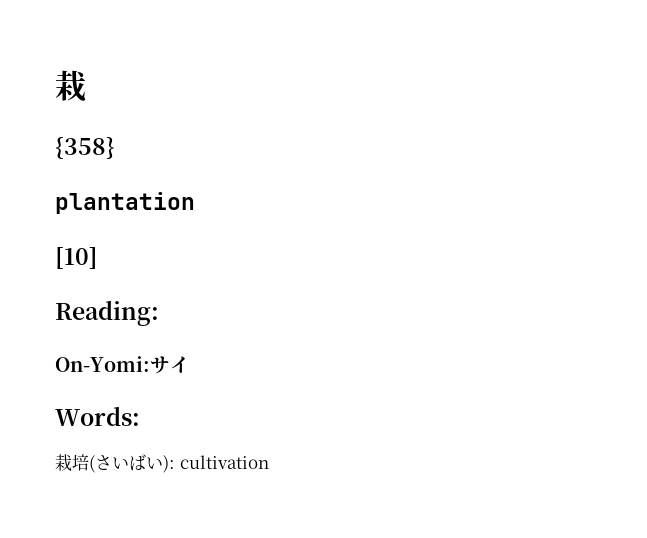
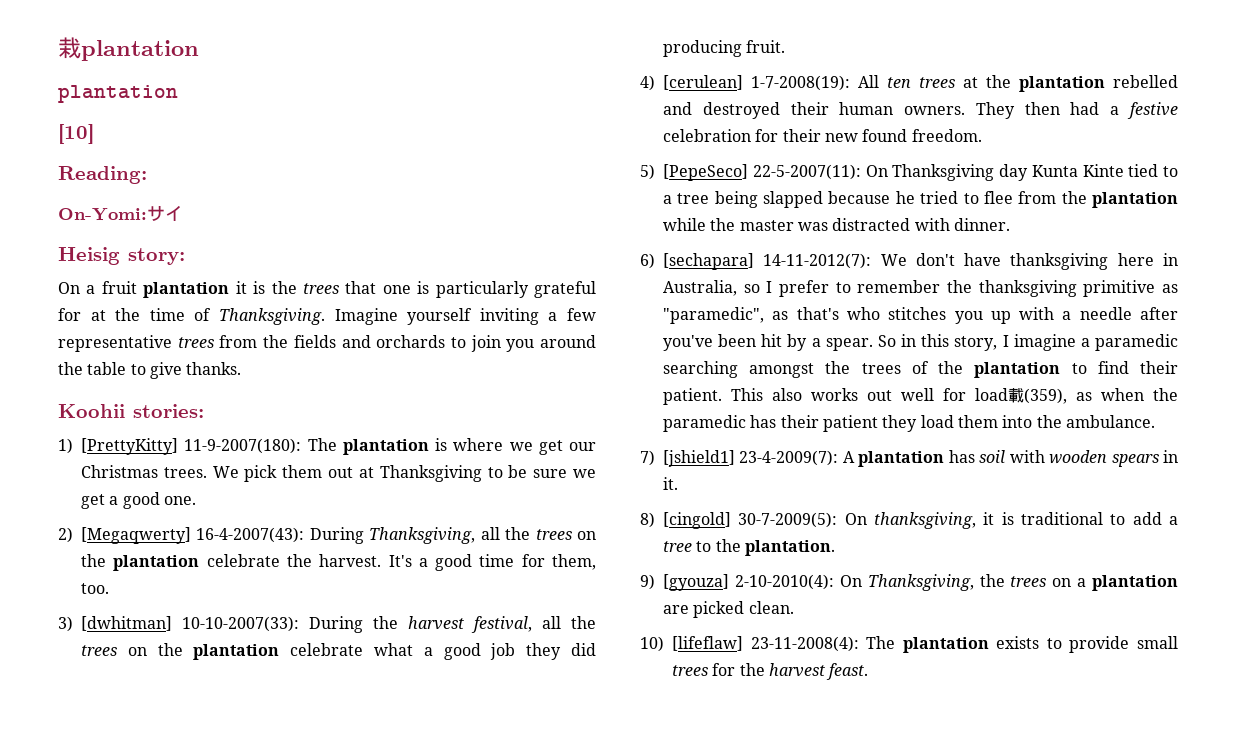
[55,70,86,102] [55,137,115,159] 栽 // {358} -> [58,37,199,61] 栽plantation
[55,406,140,426] [55,454,269,473] Words: // 栽培(さいばい): cultivation -> [58,247,185,265] [58,281,596,298] [58,308,597,325] [58,335,596,352] [58,362,242,379] [58,404,204,418] [58,438,596,455] [81,465,596,482] [81,492,196,509] [58,527,597,544] [81,554,597,571] [81,583,109,594] [58,616,596,633] [81,643,597,660] [663,40,786,57] [640,75,1178,92] [663,102,1178,119] [663,129,982,142] [640,164,1178,181] [663,191,1178,208] [663,218,1010,231] [640,253,1178,270] [663,280,1178,297] [663,307,1178,324] [663,334,1178,351] [663,361,1178,378] [663,388,1178,405] [663,415,1155,432] [640,450,1178,467] [663,477,678,490] [640,512,1178,529] [663,539,835,556] [640,574,1178,591] [663,601,794,618] [640,636,1178,653] [672,663,869,680] Heisig story: // On a fruit plantation it is the trees that one is particularly grateful for at the time of Thanksgiving. Imagine yourself inviting a few representative trees from the fields and orchards to join you around the table to give thanks. // Koohii stories: // 1) [PrettyKitty] 11-9-2007(180): The plantation is where we get our Christmas trees. We pick them out at Thanksgiving to be sure we get a good one. // 2) [Megaqwerty] 16-4-2007(43): During Thanksgiving, all the trees on the plantation celebrate the harvest. It's a good time for them, too. // 3) [dwhitman] 10-10-2007(33): During the harvest festival, all the trees on the plantation celebrate what a good job they did producing fruit. // 4) [cerulean] 1-7-2008(19): All ten trees at the plantation rebelled and destroyed their human owners. They then had a festive celebration for their new found freedom. // 5) [PepeSeco] 22-5-2007(11): On Thanksgiving day Kunta Kinte tied to a tree being slapped because he tried to flee from the plantation while the master was distracted with dinner. // 6) [sechapara] 14-11-2012(7): We don't have thanksgiving here in Australia, so I prefer to remember the thanksgiving primitive as "paramedic", as that's who stitches you up with a needle after you've been hit by a spear. So in this story, I imagine a paramedic searching amongst the trees of the plantation to find their patient. This also works out well for load載(359), as when the paramedic has their patient they load them into the ambulance. // 7) [jshield1] 23-4-2009(7): A plantation has soil with wooden spears in it. // 8) [cingold] 30-7-2009(5): On thanksgiving, it is traditional to add a tree to the plantation. // 9) [gyouza] 2-10-2010(4): On Thanksgiving, the trees on a plantation are picked clean. // 10) [lifeflaw] 23-11-2008(4): The plantation exists to provide small trees for the harvest feast.

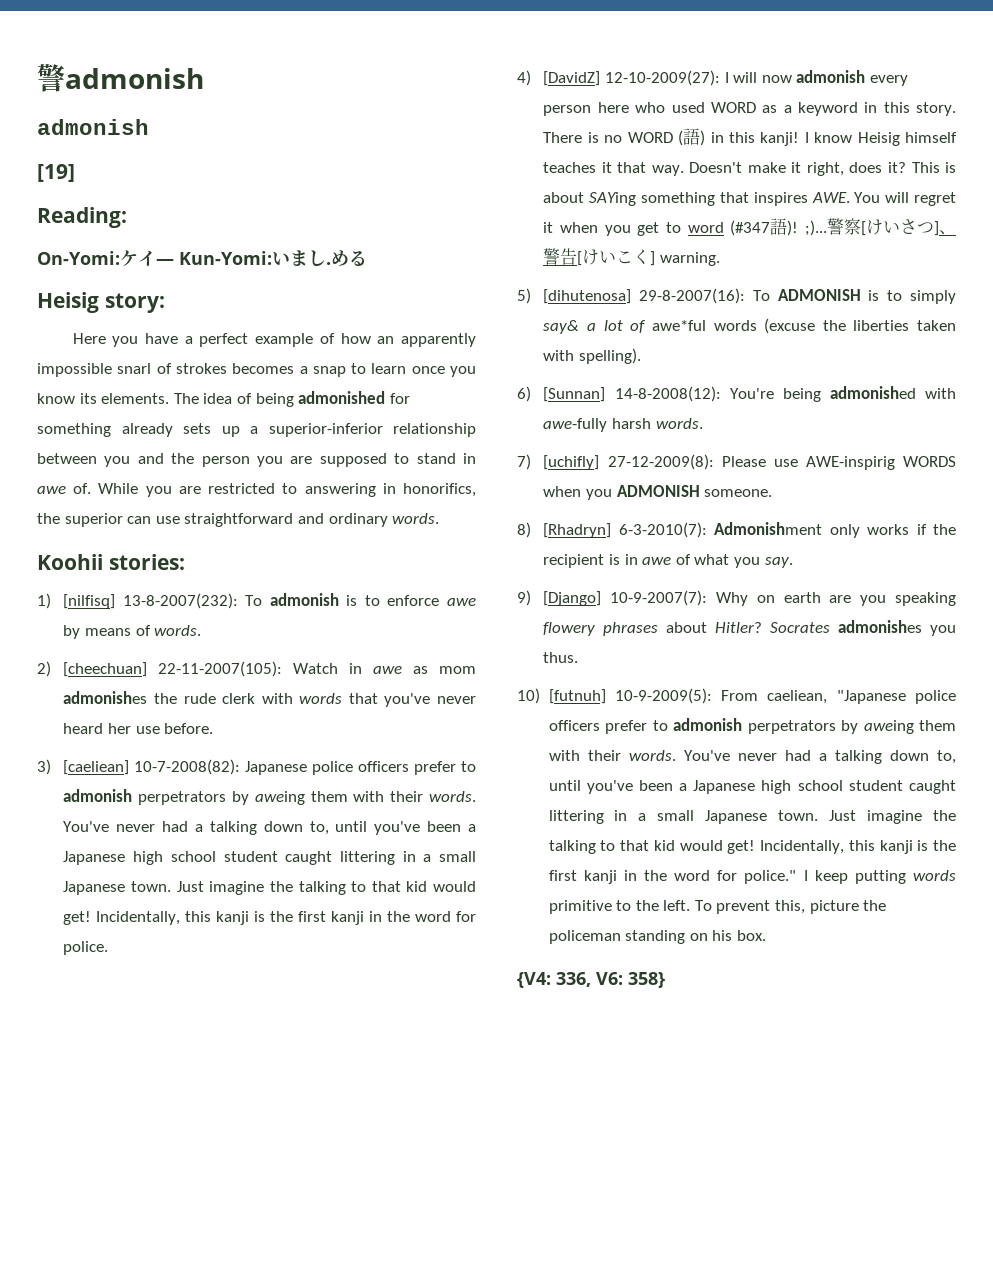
[58,37,199,61] [58,85,178,103] [58,124,94,144] 栽plantation // plantation // [10] -> [37,64,204,92] [37,119,149,135] [37,164,75,182] 警admonish // admonish // [19]
[147,206,165,221] サ -> [119,250,138,267] ケ
[58,247,185,265] [58,281,596,298] [58,308,597,325] [58,335,596,352] [58,362,242,379] [58,404,204,418] [58,438,596,455] [81,465,596,482] [81,492,196,509] [58,527,597,544] [81,554,597,571] [81,583,109,594] [58,616,596,633] [81,643,597,660] [663,40,786,57] [640,75,1178,92] [663,102,1178,119] [663,129,982,142] [640,164,1178,181] [663,191,1178,208] [663,218,1010,231] [640,253,1178,270] [663,280,1178,297] [663,307,1178,324] [663,334,1178,351] [663,361,1178,378] [663,388,1178,405] [663,415,1155,432] [640,450,1178,467] [663,477,678,490] [640,512,1178,529] [663,539,835,556] [640,574,1178,591] [663,601,794,618] [640,636,1178,653] [672,663,869,680] // Heisig story: // On a fruit plantation it is the trees that one is particularly grateful for at the time of Thanksgiving. Imagine yourself inviting a few representative trees from the fields and orchards to join you around the table to give thanks. // Koohii stories: // 1) [PrettyKitty] 11-9-2007(180): The plantation is where we get our Christmas trees. We pick them out at Thanksgiving to be sure we get a good one. // 2) [Megaqwerty] 16-4-2007(43): During Thanksgiving, all the trees on the plantation celebrate the harvest. It's a good time for them, too. // 3) [dwhitman] 10-10-2007(33): During the harvest festival, all the trees on the plantation celebrate what a good job they did producing fruit. // 4) [cerulean] 1-7-2008(19): All ten trees at the plantation rebelled and destroyed their human owners. They then had a festive celebration for their new found freedom. // 5) [PepeSeco] 22-5-2007(11): On Thanksgiving day Kunta Kinte tied to a tree being slapped because he tried to flee from the plantation while the master was distracted with dinner. // 6) [sechapara] 14-11-2012(7): We don't have thanksgiving here in Australia, so I prefer to remember the thanksgiving primitive as "paramedic", as that's who stitches you up with a needle after you've been hit by a spear. So in this story, I imagine a paramedic searching amongst the trees of the plantation to find their patient. This also works out well for load載(359), as when the paramedic has their patient they load them into the ambulance. // 7) [jshield1] 23-4-2009(7): A plantation has soil with wooden spears in it. // 8) [cingold] 30-7-2009(5): On thanksgiving, it is traditional to add a tree to the plantation. // 9) [gyouza] 2-10-2010(4): On Thanksgiving, the trees on a plantation are picked clean. // 10) [lifeflaw] 23-11-2008(4): The plantation exists to provide small trees for the harvest feast. -> [155,250,367,267] [37,292,165,313] [72,333,477,347] [37,363,476,377] [37,391,410,407] [37,423,476,437] [37,453,476,467] [37,483,477,497] [37,513,440,527] [37,554,185,570] [37,593,476,609] [63,625,202,639] [37,661,476,677] [63,691,476,707] [63,723,214,734] [37,759,476,775] [63,789,476,805] [63,821,477,835] [63,851,476,865] [63,881,476,895] [63,911,477,925] [63,941,109,955] [517,70,908,86] [543,102,957,116] [543,128,957,146] [543,162,956,176] [543,192,956,206] [543,218,956,236] [543,248,721,266] [517,288,956,304] [543,318,956,334] [543,348,642,364] [517,386,956,402] [543,418,703,432] [517,454,956,470] [543,485,773,500] [517,522,956,538] [543,554,793,568] [517,590,956,606] [543,620,956,636] [543,652,579,663] [517,688,956,704] [548,718,956,734] [548,750,956,764] [548,780,956,794] [548,810,956,824] [548,840,956,854] [548,870,956,884] [548,900,887,914] [548,930,766,944] [517,972,665,988] — Kun-Yomi:いまし.める // Heisig story: // Here you have a perfect example of how an apparently impossible snarl of strokes becomes a snap to learn once you know its elements. The idea of being admonished for something already sets up a superior-inferior relationship between you and the person you are supposed to stand in awe of. While you are restricted to answering in honorifics, the superior can use straightforward and ordinary words. // Koohii stories: // 1) [nilfisq] 13-8-2007(232): To admonish is to enforce awe by means of words. // 2) [cheechuan] 22-11-2007(105): Watch in awe as mom admonishes the rude clerk with words that you've never heard her use before. // 3) [caeliean] 10-7-2008(82): Japanese police officers prefer to admonish perpetrators by aweing them with their words. You've never had a talking down to, until you've been a Japanese high school student caught littering in a small Japanese town. Just imagine the talking to that kid would get! Incidentally, this kanji is the first kanji in the word for police. // 4) [DavidZ] 12-10-2009(27): I will now admonish every person here who used WORD as a keyword in this story. There is no WORD (語) in this kanji! I know Heisig himself teaches it that way. Doesn't make it right, does it? This is about SAYing something that inspires AWE. You will regret it when you get to word (#347語)! ;)...警察[けいさつ]、警告[けいこく] warning. // 5) [dihutenosa] 29-8-2007(16): To ADMONISH is to simply say& a lot of awe*ful words (excuse the liberties taken with spelling). // 6) [Sunnan] 14-8-2008(12): You're being admonished with awe-fully harsh words. // 7) [uchifly] 27-12-2009(8): Please use AWE-inspirig WORDS when you ADMONISH someone. // 8) [Rhadryn] 6-3-2010(7): Admonishment only works if the recipient is in awe of what you say. // 9) [Django] 10-9-2007(7): Why on earth are you speaking flowery phrases about Hitler? Socrates admonishes you thus. // 10) [futnuh] 10-9-2009(5): From caeliean, "Japanese police officers prefer to admonish perpetrators by aweing them with their words. You've never had a talking down to, until you've been a Japanese high school student caught littering in a small Japanese town. Just imagine the talking to that kid would get! Incidentally, this kanji is the first kanji in the word for police." I keep putting words primitive to the left. To prevent this, picture the policeman standing on his box. // {V4: 336, V6: 358}

